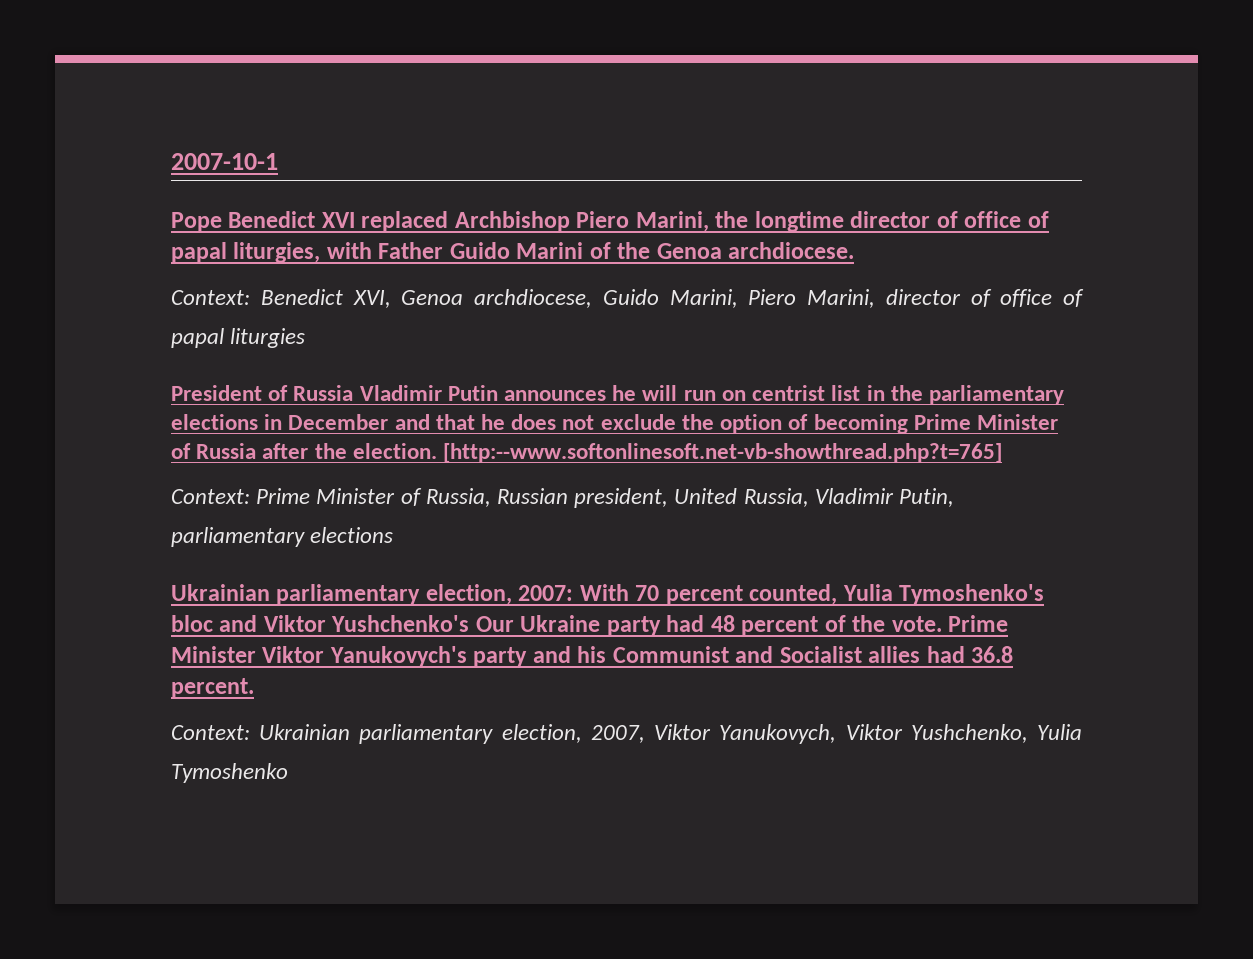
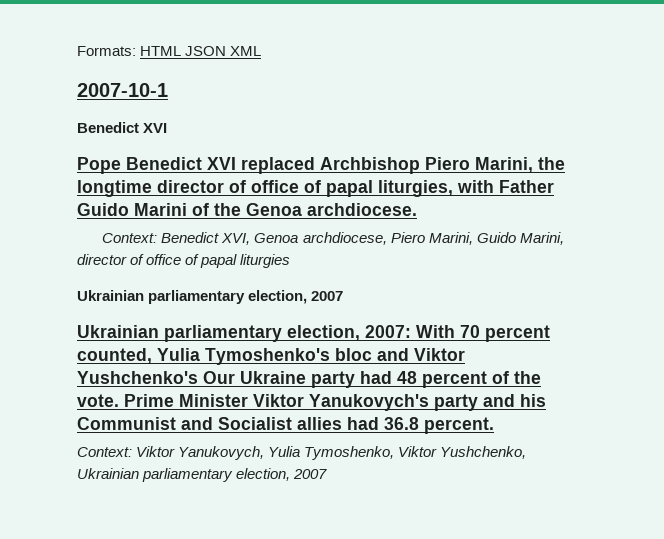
(171, 161) none -> [77,46,262,56] Formats: HTML JSON XML //
(278, 161) none -> [77,122,168,133] // Benedict XVI
[602,289,797,308] Guido Marini, Piero -> [390,232,516,245] Piero Marini, Guido
[171,385,1064,405] [171,414,1058,434] [171,443,1003,463] [171,488,955,508] [171,527,394,547] President of Russia Vladimir Putin announces he will run on centrist list in the parliamentary elections in December and that he does not exclude the option of becoming Prime Minister of Russia after the election. [http:--www.softonlinesoft.net-vb-showthread.php?t=765] // Context: Prime Minister of Russia, Russian president, United Russia, Vladimir Putin, parliamentary elections -> [77,290,344,304] Ukrainian parliamentary election, 2007
[259,724,1082,744] [171,763,288,783] Ukrainian parliamentary election, 2007, Viktor Yanukovych, Viktor Yushchenko, Yulia Tymoshenko -> [136,446,527,460] [77,468,328,482] Viktor Yanukovych, Yulia Tymoshenko, Viktor Yushchenko, Ukrainian parliamentary election, 2007

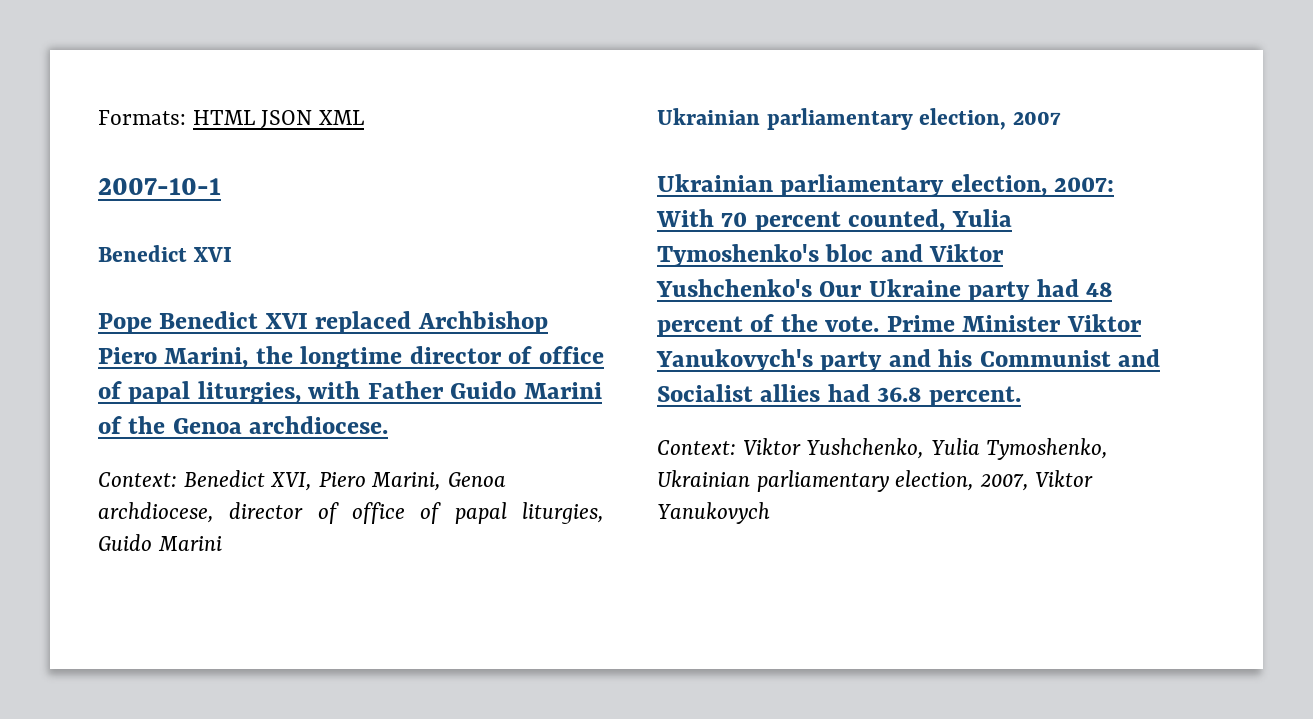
[254,232,564,245] [77,254,291,268] Genoa archdiocese, Piero Marini, Guido Marini, director of office of papal liturgies -> [318,472,507,491] [98,502,604,524] [98,534,222,551] Piero Marini, Genoa archdiocese, director of office of papal liturgies, Guido Marini
[178,446,265,460] Yanukovych, -> [806,438,925,459] Yushchenko,
[398,446,527,459] [77,468,328,482] Viktor Yushchenko, Ukrainian parliamentary election, 2007 -> [657,470,1094,492] [657,502,770,524] Ukrainian parliamentary election, 2007, Viktor Yanukovych

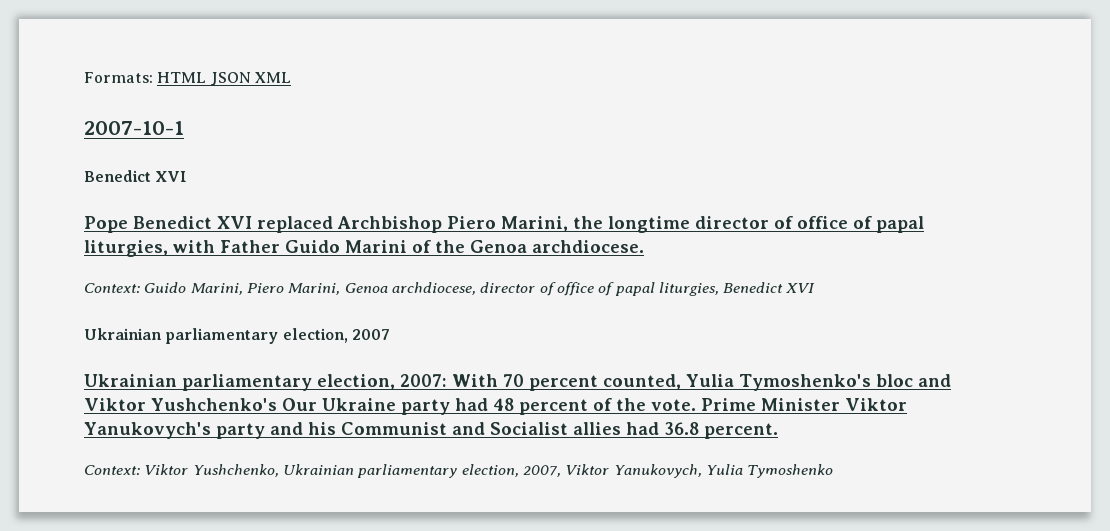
[183,470,313,491] Benedict XVI, -> [144,282,243,295] Guido Marini,
[98,534,222,551] Guido Marini -> [723,282,816,293] Benedict XVI
[930,438,1109,460] Yulia Tymoshenko, -> (279, 470) none
[657,502,770,524] Yanukovych -> [613,464,834,478] Yanukovych, Yulia Tymoshenko

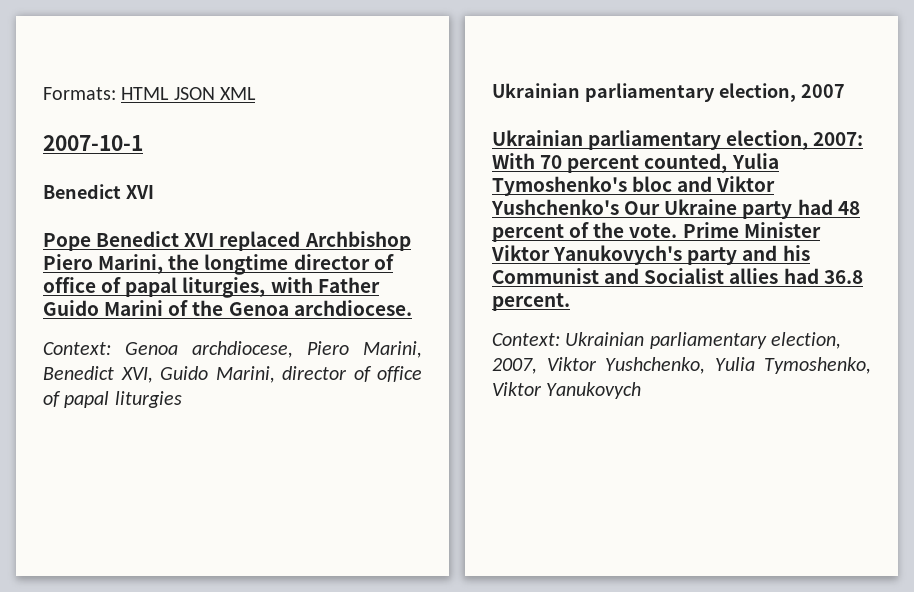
[144,282,816,296] Guido Marini, Piero Marini, Genoa archdiocese, director of office of papal liturgies, Benedict XVI -> [125,341,422,358] [43,366,422,383] [43,391,182,408] Genoa archdiocese, Piero Marini, Benedict XVI, Guido Marini, director of office of papal liturgies
[144,464,279,477] Viktor Yushchenko, -> (560, 339) none
[613,464,834,478] Yanukovych, Yulia Tymoshenko -> [605,357,871,374] [492,382,642,399] Yushchenko, Yulia Tymoshenko, Viktor Yanukovych

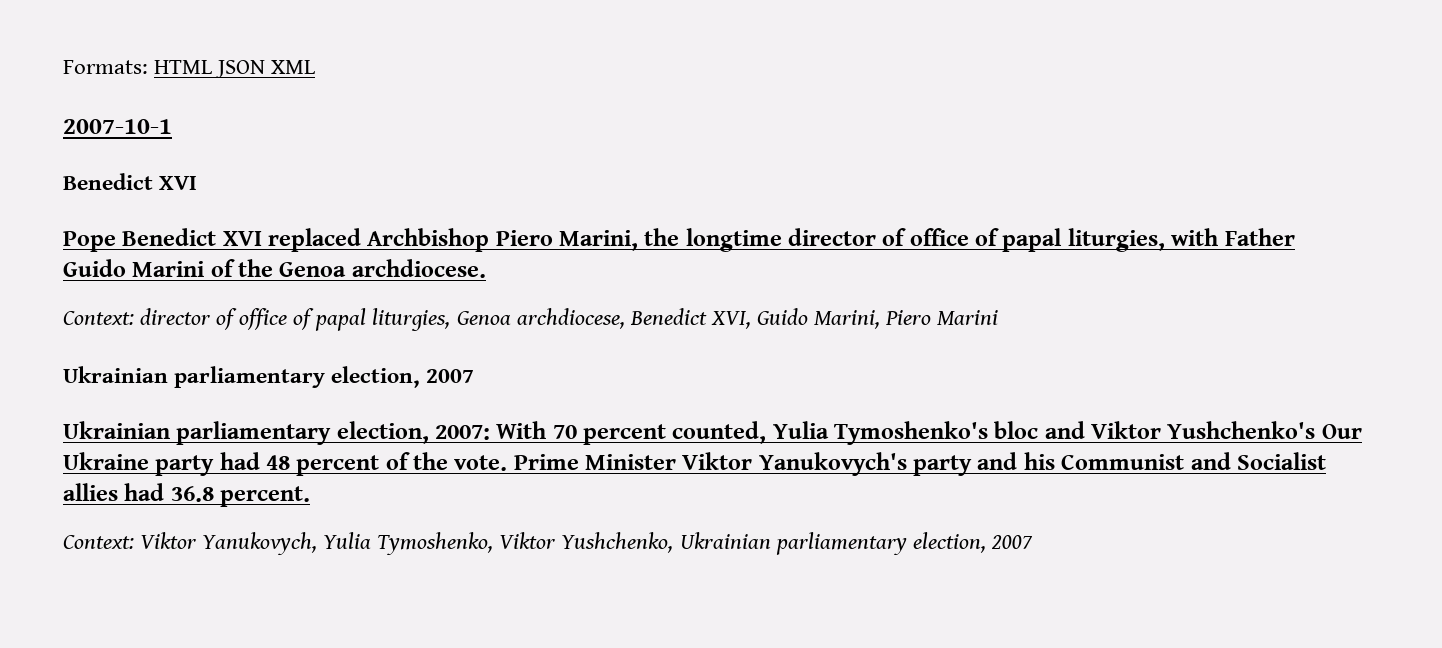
[125,341,422,358] [43,366,422,383] [43,391,182,408] Genoa archdiocese, Piero Marini, Benedict XVI, Guido Marini, director of office of papal liturgies -> [140,308,999,331] director of office of papal liturgies, Genoa archdiocese, Benedict XVI, Guido Marini, Piero Marini
[565,332,842,349] [492,357,871,374] [492,382,642,399] Ukrainian parliamentary election, 2007, Viktor Yushchenko, Yulia Tymoshenko, Viktor Yanukovych -> [140,532,1033,555] Viktor Yanukovych, Yulia Tymoshenko, Viktor Yushchenko, Ukrainian parliamentary election, 2007

